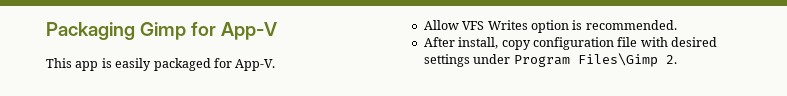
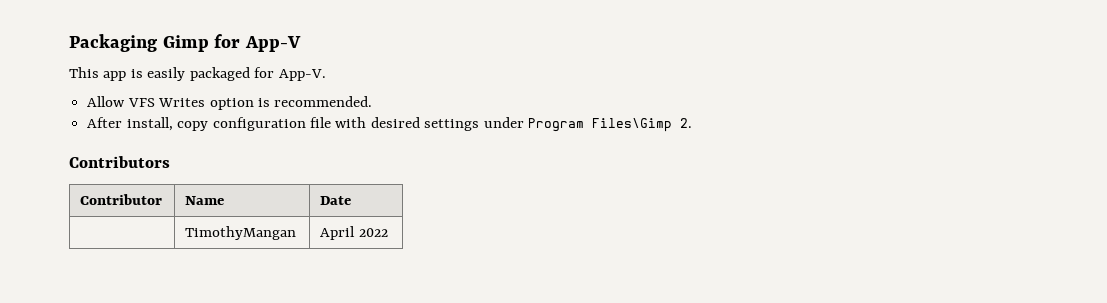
(677, 59) none -> [69,156,170,168] [80,194,163,205] [185,196,225,205] [320,196,352,205] [185,226,297,240] [320,226,388,240] // Contributors // Contributor | Name | Date // | TimothyMangan | April 2022

